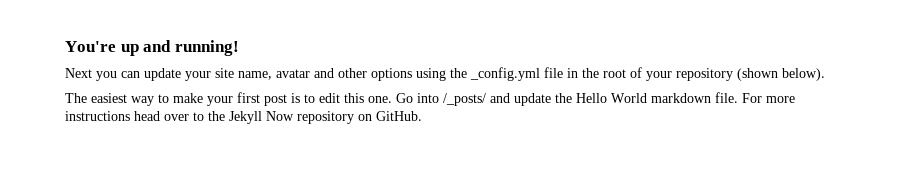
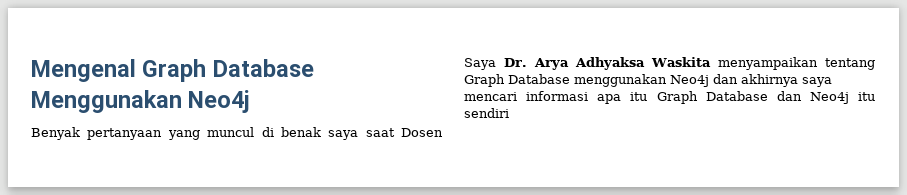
[65,40,239,56] [65,67,825,81] [65,92,795,106] [65,111,422,124] You're up and running! // Next you can update your site name, avatar and other options using the _config.yml file in the root of your repository (shown below). // The easiest way to make your first post is to edit this one. Go into /_posts/ and update the Hello World markdown file. For more instructions head over to the Jekyll Now repository on GitHub. -> [31,59,314,82] [31,90,251,113] [31,127,443,140] [464,57,875,70] [464,74,832,87] [464,91,875,104] [464,108,509,118] Mengenal Graph Database Menggunakan Neo4j // Benyak pertanyaan yang muncul di benak saya saat Dosen Saya Dr. Arya Adhyaksa Waskita menyampaikan tentang Graph Database menggunakan Neo4j dan akhirnya saya mencari informasi apa itu Graph Database dan Neo4j itu sendiri

